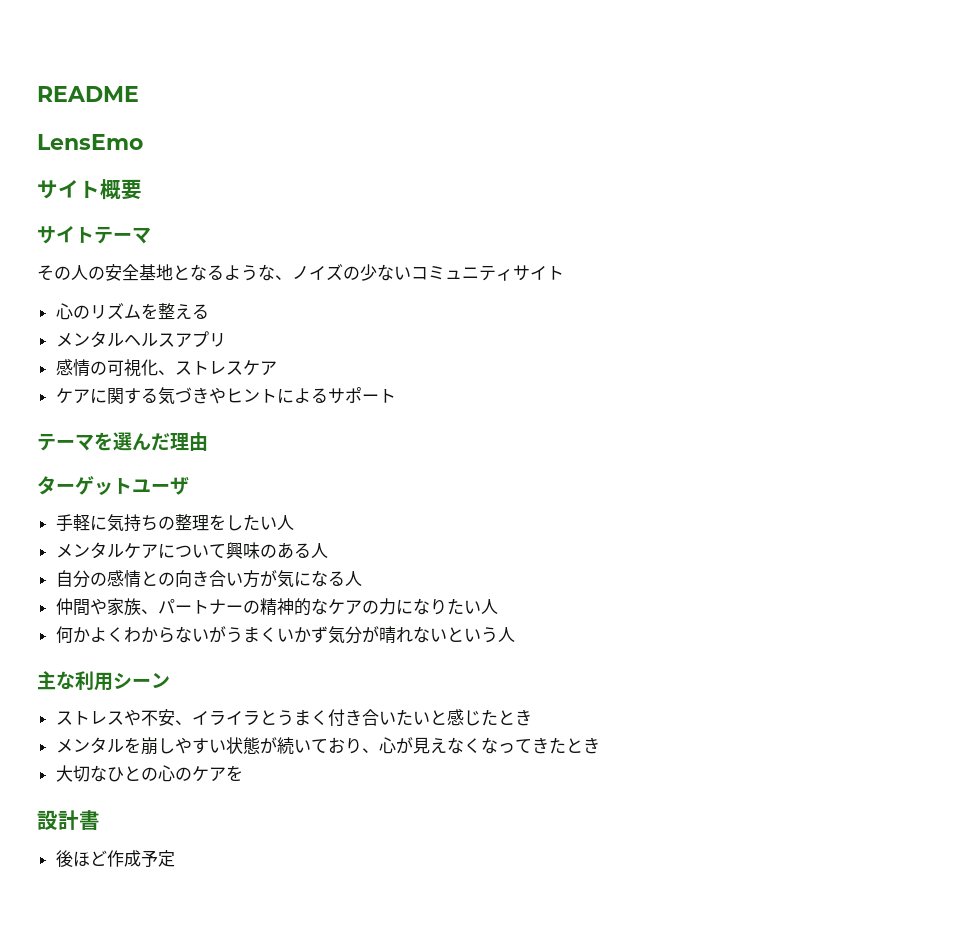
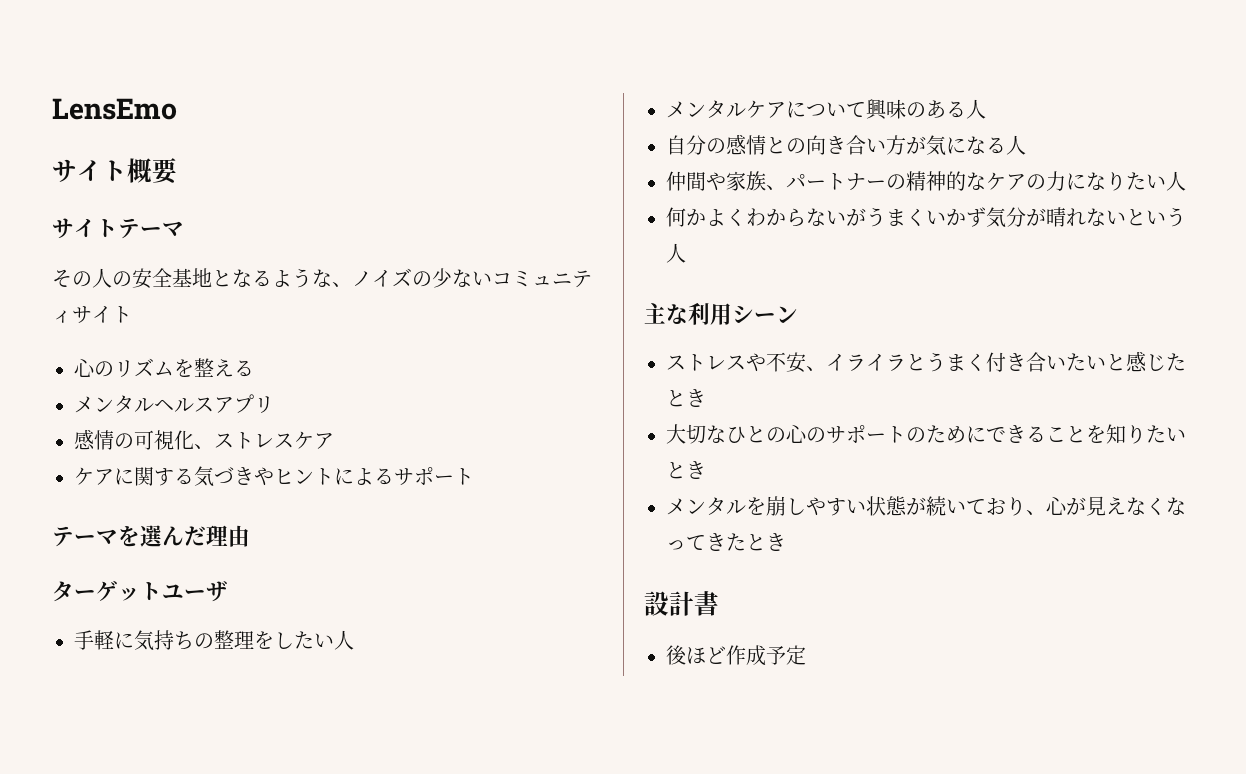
[37,86,139,102] README // -> (52, 109) none
(532, 717) none -> [666,424,1186,444] [666,461,706,479] // 大切なひとの心のサポートのためにできることを知りたいとき
[55,765,243,782] // 大切なひとの心のケアを -> (786, 542) none

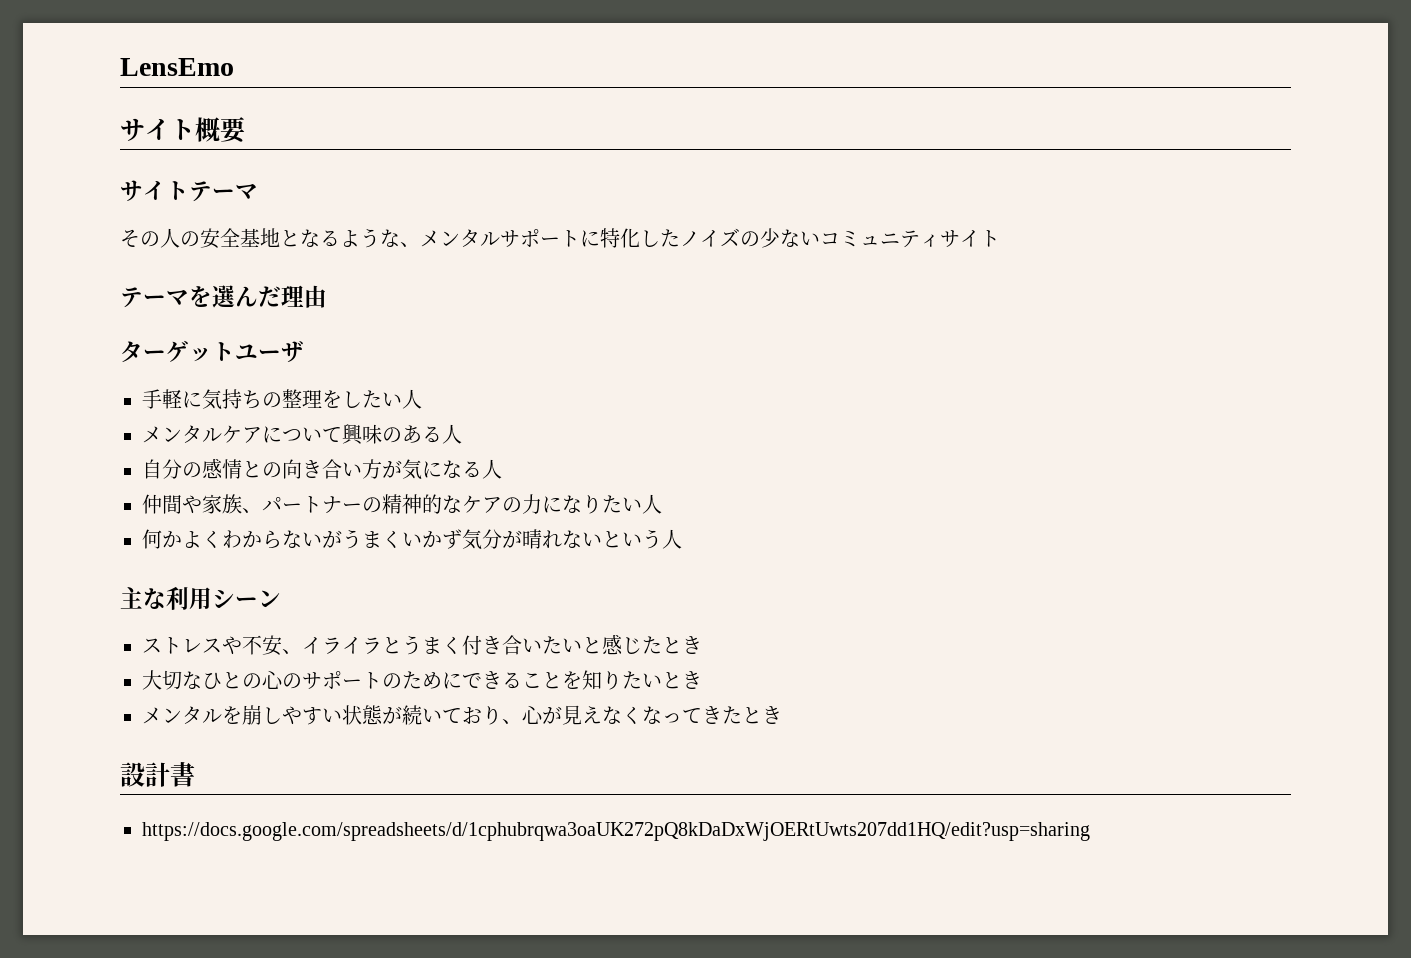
(352, 284) none -> [420,228,680,248] メンタルサポートに特化した
[74,358,254,377] [74,394,274,413] [74,429,334,450] [74,466,474,487] // 心のリズムを整える // メンタルヘルスアプリ // 感情の可視化、ストレスケア // ケアに関する気づきやヒントによるサポート -> (1000, 238) none
[666,645,806,666] 後ほど作成予定 -> [142,822,1090,841] https://docs.google.com/spreadsheets/d/1cphubrqwa3oaUK272pQ8kDaDxWjOERtUwts207dd1HQ/edit?usp=sharing

